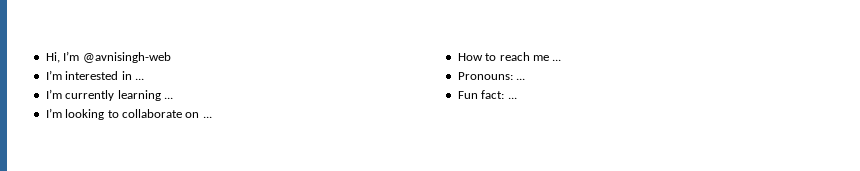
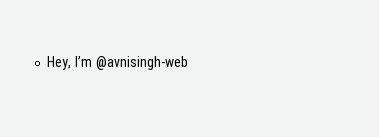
[45,52,60,63] Hi, -> [47,56,72,70] Hey,
[45,70,144,80] [45,89,173,101] [45,108,212,120] [457,52,562,61] [457,72,526,80] [457,90,517,99] // I’m interested in ... // I’m currently learning ... // I’m looking to collaborate on ... // How to reach me ... // Pronouns: ... // Fun fact: ... -> (188, 63) none

